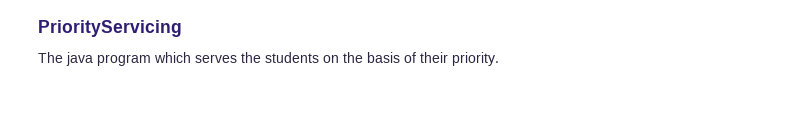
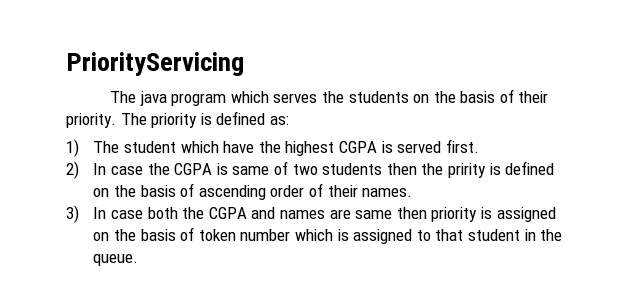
(499, 59) none -> [120,111,289,128] [66,139,479,157] [66,161,555,179] [93,183,413,200] [66,205,556,223] [93,227,563,244] [93,254,139,266] The priority is defined as: // 1) The student which have the highest CGPA is served first. // 2) In case the CGPA is same of two students then the pririty is defined on the basis of ascending order of their names. // 3) In case both the CGPA and names are same then priority is assigned on the basis of token number which is assigned to that student in the queue.

